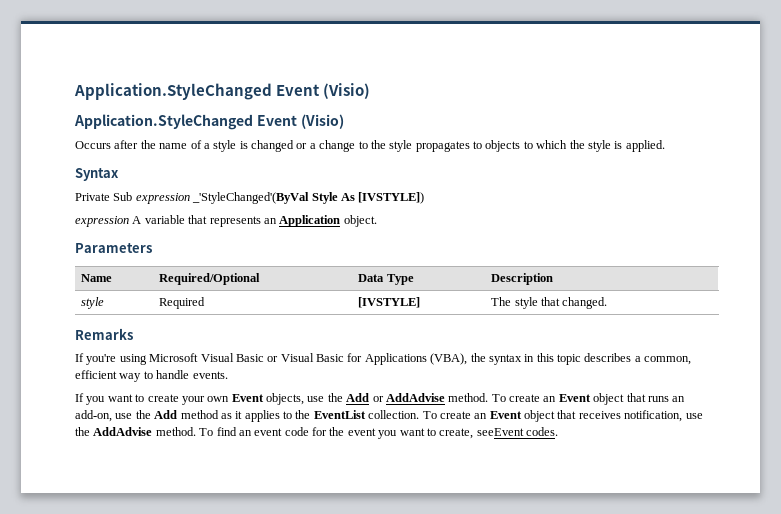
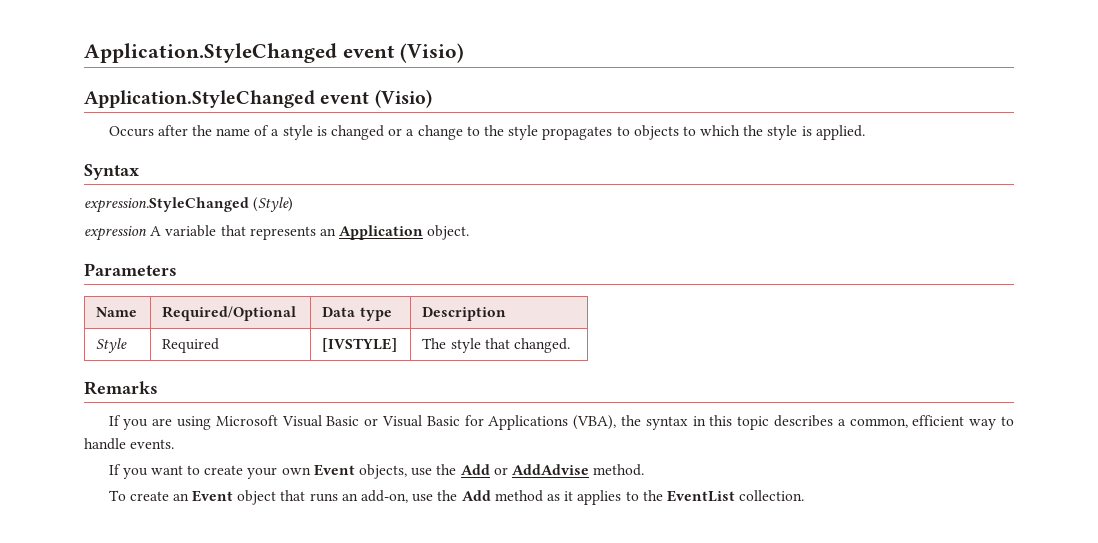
[74,83,321,100] Application.StyleChanged Event -> [84,43,395,63] Application.StyleChanged event
[256,115,297,126] Event -> [320,91,370,104] event
[75,192,425,204] Private Sub expression _'StyleChanged'(ByVal Style As [IVSTYLE]) -> [84,197,294,213] expression.StyleChanged (Style)
[386,274,414,285] Type -> [359,307,392,321] type
[81,297,105,309] style -> [96,338,128,353] Style
[86,354,117,365] you're -> [123,418,173,430] you are
(489, 397) none -> (645, 470) //
[422,410,703,422] [75,427,558,439] To create an Event object that receives notification, use the AddAdvise method. To find an event code for the event you want to create, seeEvent codes. -> (805, 495) none

